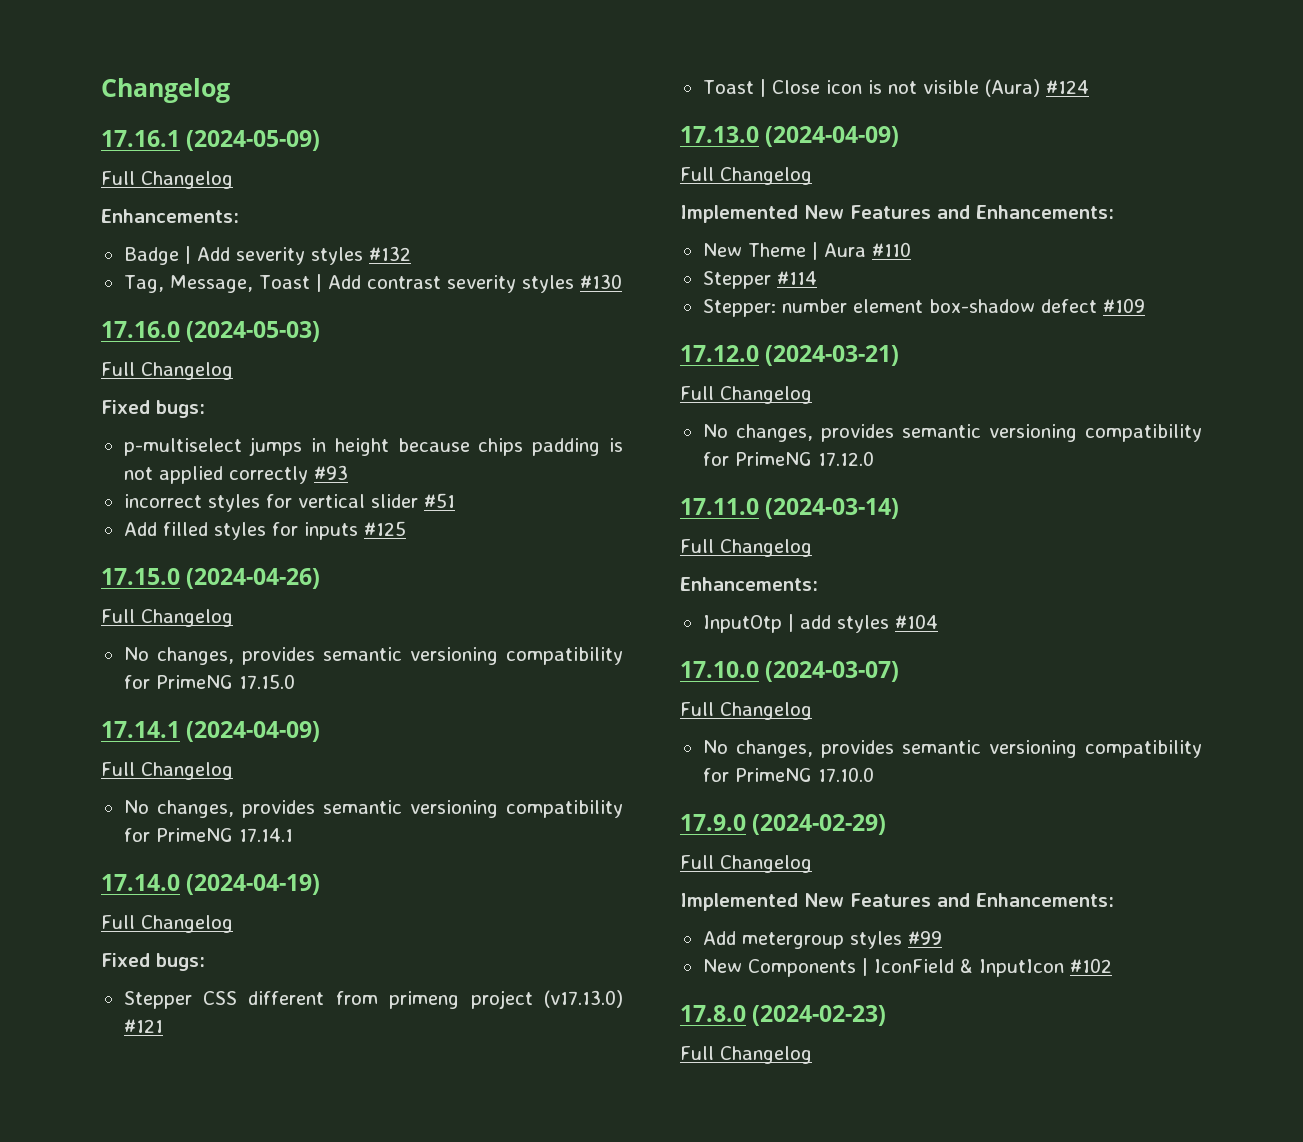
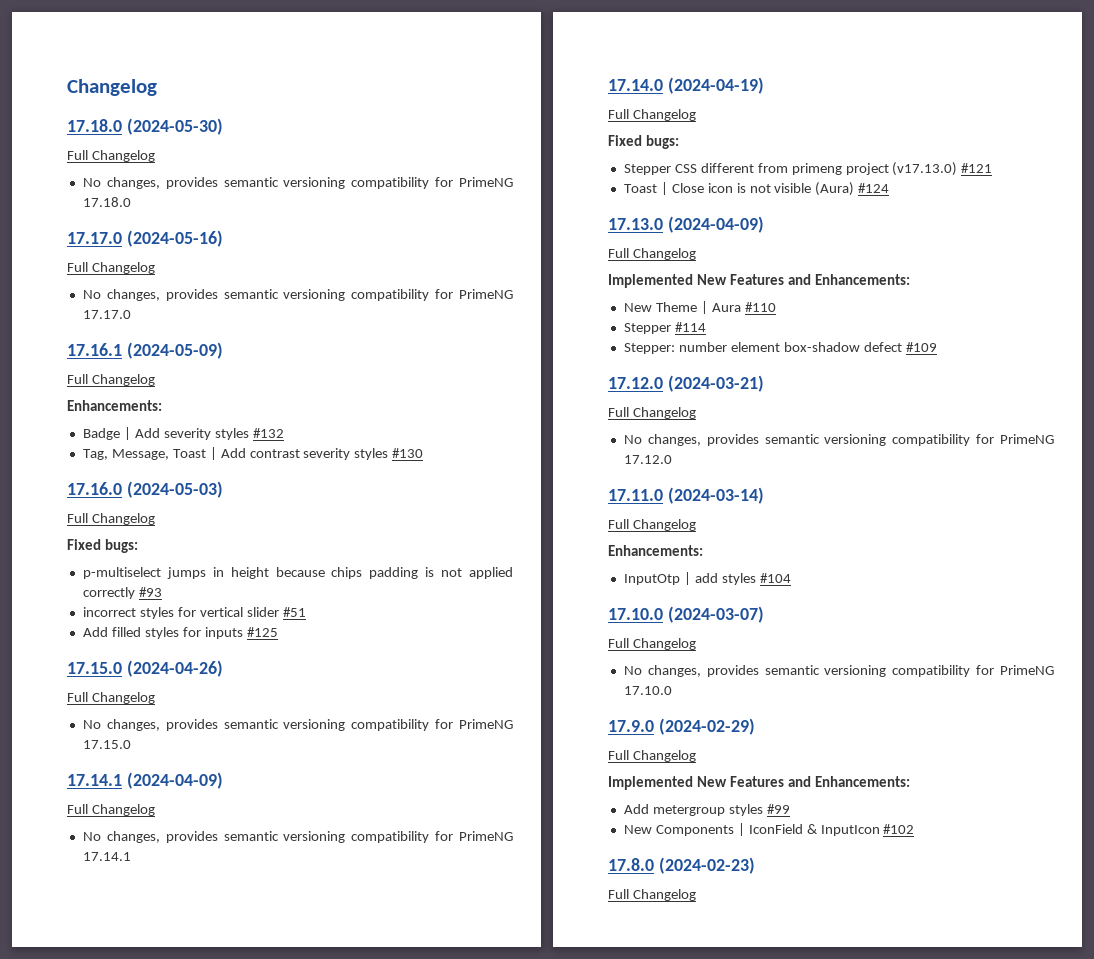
[101,78,230,103] Changelog -> [67,79,157,96] [67,118,223,135] [67,150,155,162] [82,177,513,189] [82,197,131,207] [67,230,223,247] [67,262,155,274] [82,289,513,301] [82,310,131,319] Changelog // 17.18.0 (2024-05-30) // Full Changelog // No changes, provides semantic versioning compatibility for PrimeNG 17.18.0 // 17.17.0 (2024-05-16) // Full Changelog // No changes, provides semantic versioning compatibility for PrimeNG 17.17.0

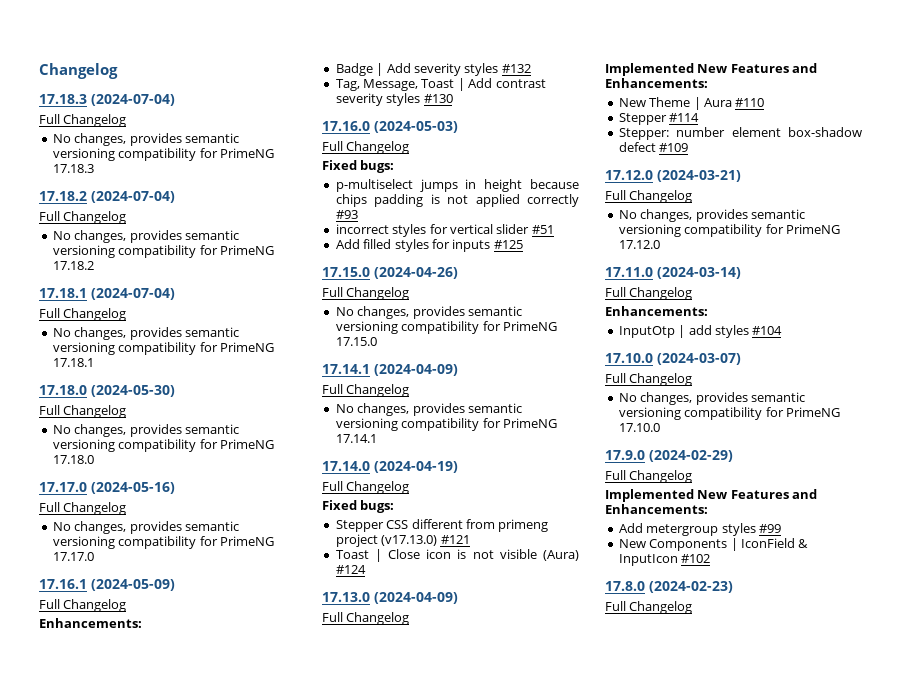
[67,79,157,96] Changelog -> [39,63,118,79] [39,94,175,106] [39,114,127,127] [52,133,239,146] [52,148,274,161] [52,164,94,173] [39,191,175,203] [39,211,127,224] [52,230,239,243] [52,245,274,258] [52,261,94,270] [39,288,175,300] [39,308,127,321] [52,327,239,340] [52,342,274,355] [52,358,94,367] Changelog // 17.18.3 (2024-07-04) // Full Changelog // No changes, provides semantic versioning compatibility for PrimeNG 17.18.3 // 17.18.2 (2024-07-04) // Full Changelog // No changes, provides semantic versioning compatibility for PrimeNG 17.18.2 // 17.18.1 (2024-07-04) // Full Changelog // No changes, provides semantic versioning compatibility for PrimeNG 17.18.1

